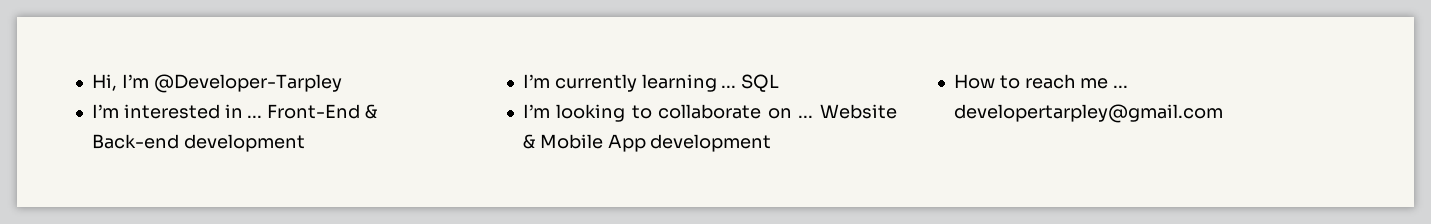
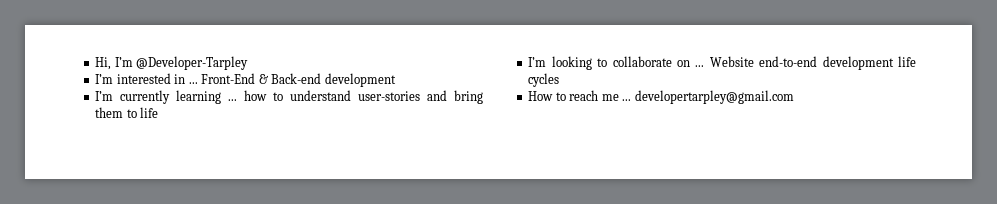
[741,74,780,92] SQL -> [244,90,483,104] [95,107,159,118] how to understand user-stories and bring them to life
[522,134,772,152] & Mobile App development -> [759,56,916,70] [528,73,560,87] end-to-end development life cycles

